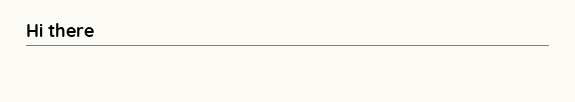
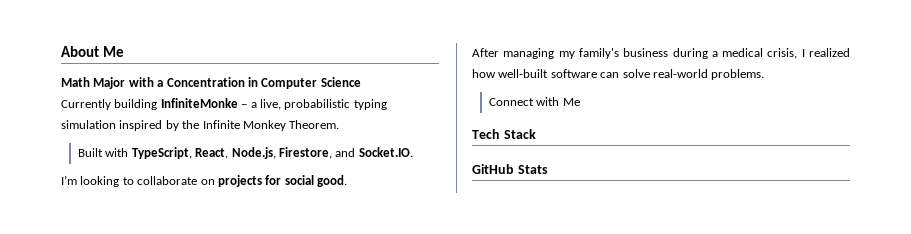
[26,23,94,37] Hi there -> [61,46,124,57] [61,77,361,89] [61,98,387,110] [61,120,340,131] [78,147,413,159] [61,175,347,187] [472,48,850,59] [472,69,765,80] [489,97,580,106] [472,129,536,139] [472,164,548,174] About Me // Math Major with a Concentration in Computer Science // Currently building InfiniteMonke – a live, probabilistic typing simulation inspired by the Infinite Monkey Theorem. // Built with TypeScript, React, Node.js, Firestore, and Socket.IO. // I’m looking to collaborate on projects for social good. // After managing my family's business during a medical crisis, I realized how well-built software can solve real-world problems. // Connect with Me // Tech Stack // GitHub Stats

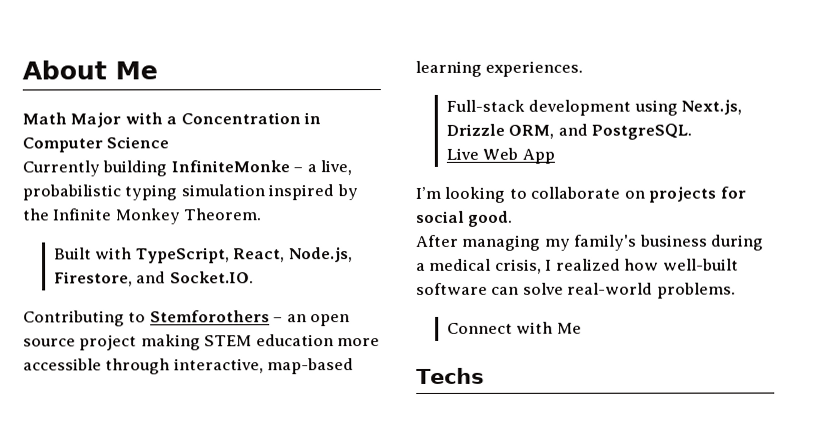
(413, 152) none -> [23,310,351,327] [23,334,381,351] [23,358,355,375] [415,60,584,77] [445,99,743,116] [445,123,693,140] [445,147,555,164] // Contributing to Stemforothers – an open source project making STEM education more accessible through interactive, map-based learning experiences. // Full-stack development using Next.js, Drizzle ORM, and PostgreSQL. // Live Web App
[472,129,536,139] [472,164,548,174] Tech Stack // GitHub Stats -> [416,367,485,384] Techs

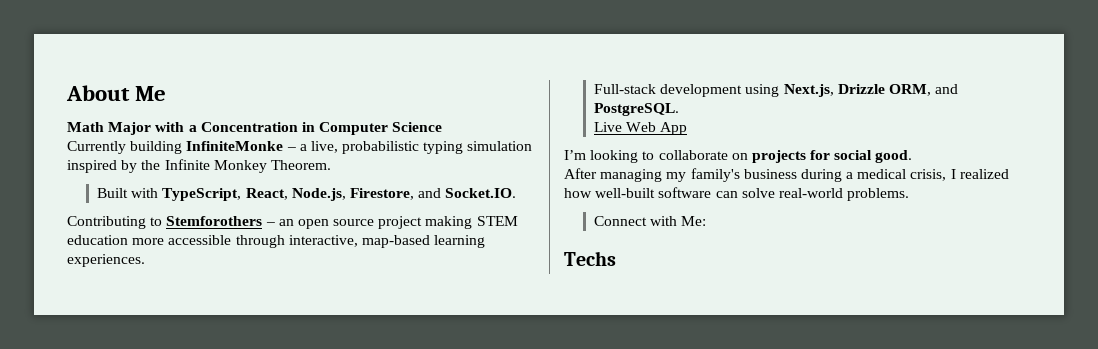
[556,322,582,334] Me -> [681,216,707,226] Me:

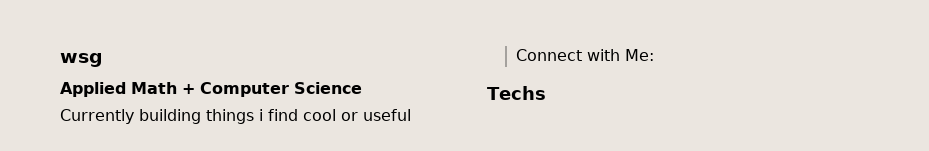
[66,85,167,101] [67,122,443,135] [67,141,533,154] [67,159,331,173] [97,188,517,201] [67,216,518,229] [67,235,486,248] [67,254,145,267] [594,84,959,97] [594,103,680,116] [594,122,688,135] [564,150,913,163] [564,168,1009,182] [564,187,910,201] About Me // Math Major with a Concentration in Computer Science // Currently building InfiniteMonke – a live, probabilistic typing simulation inspired by the Infinite Monkey Theorem. // Built with TypeScript, React, Node.js, Firestore, and Socket.IO. // Contributing to Stemforothers – an open source project making STEM education more accessible through interactive, map-based learning experiences. // Full-stack development using Next.js, Drizzle ORM, and PostgreSQL. // Live Web App // I’m looking to collaborate on projects for social good. // After managing my family's business during a medical crisis, I realized how well-built software can solve real-world problems. -> [60,53,103,67] [60,82,362,97] [60,109,411,124] wsg // Applied Math + Computer Science // Currently building things i find cool or useful

